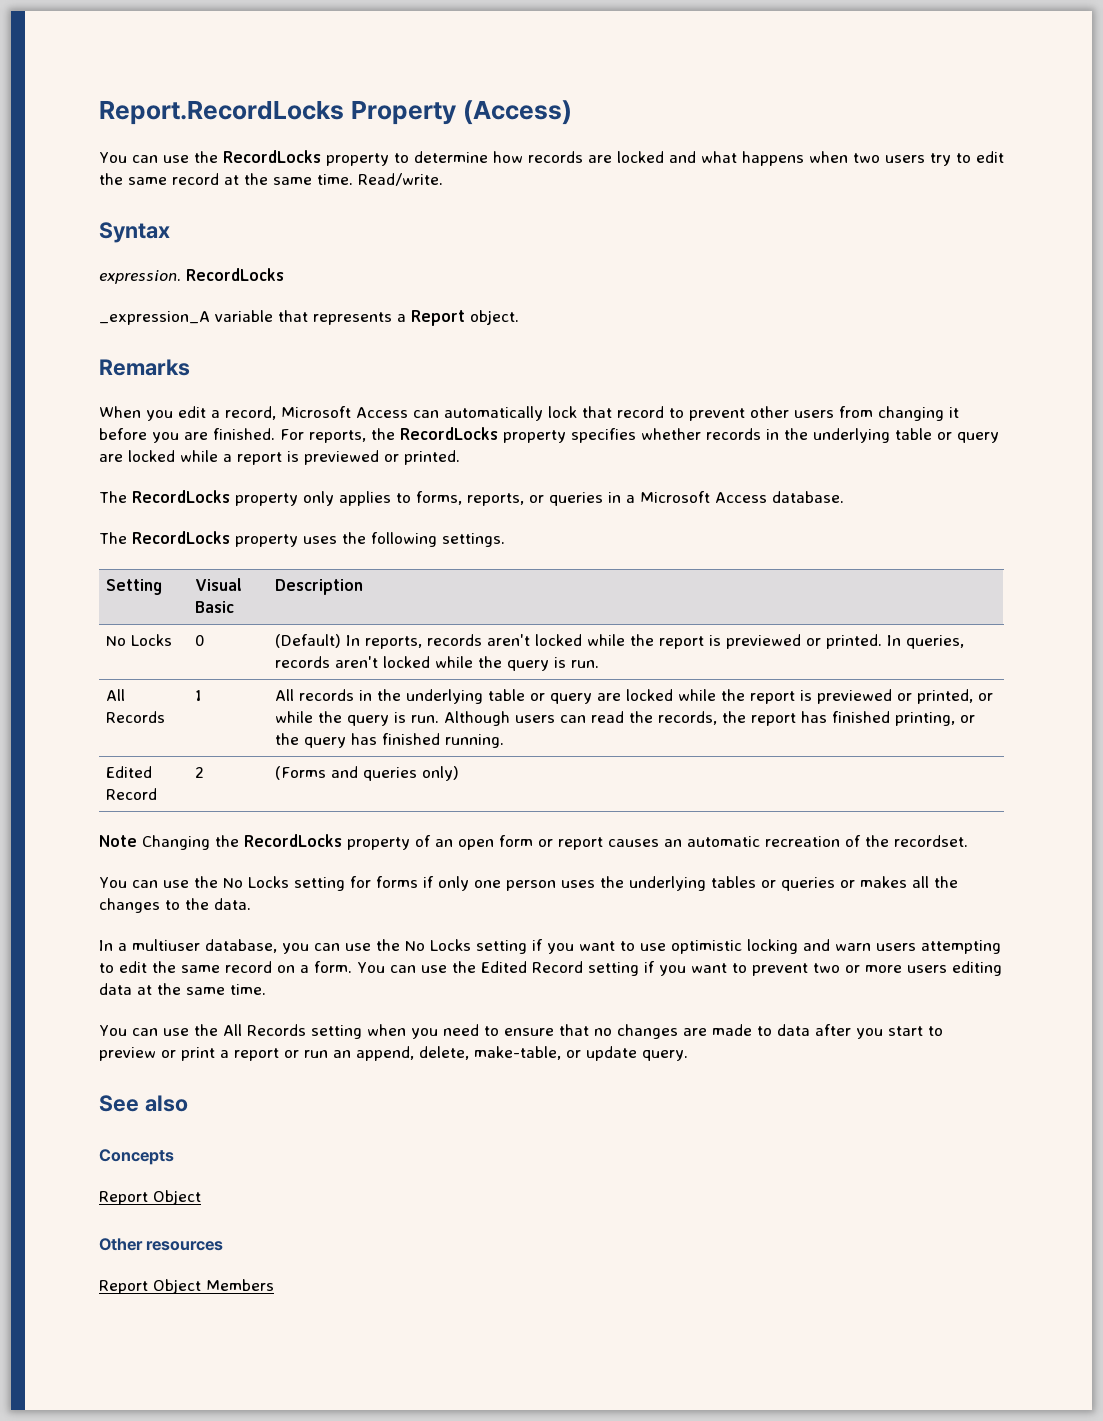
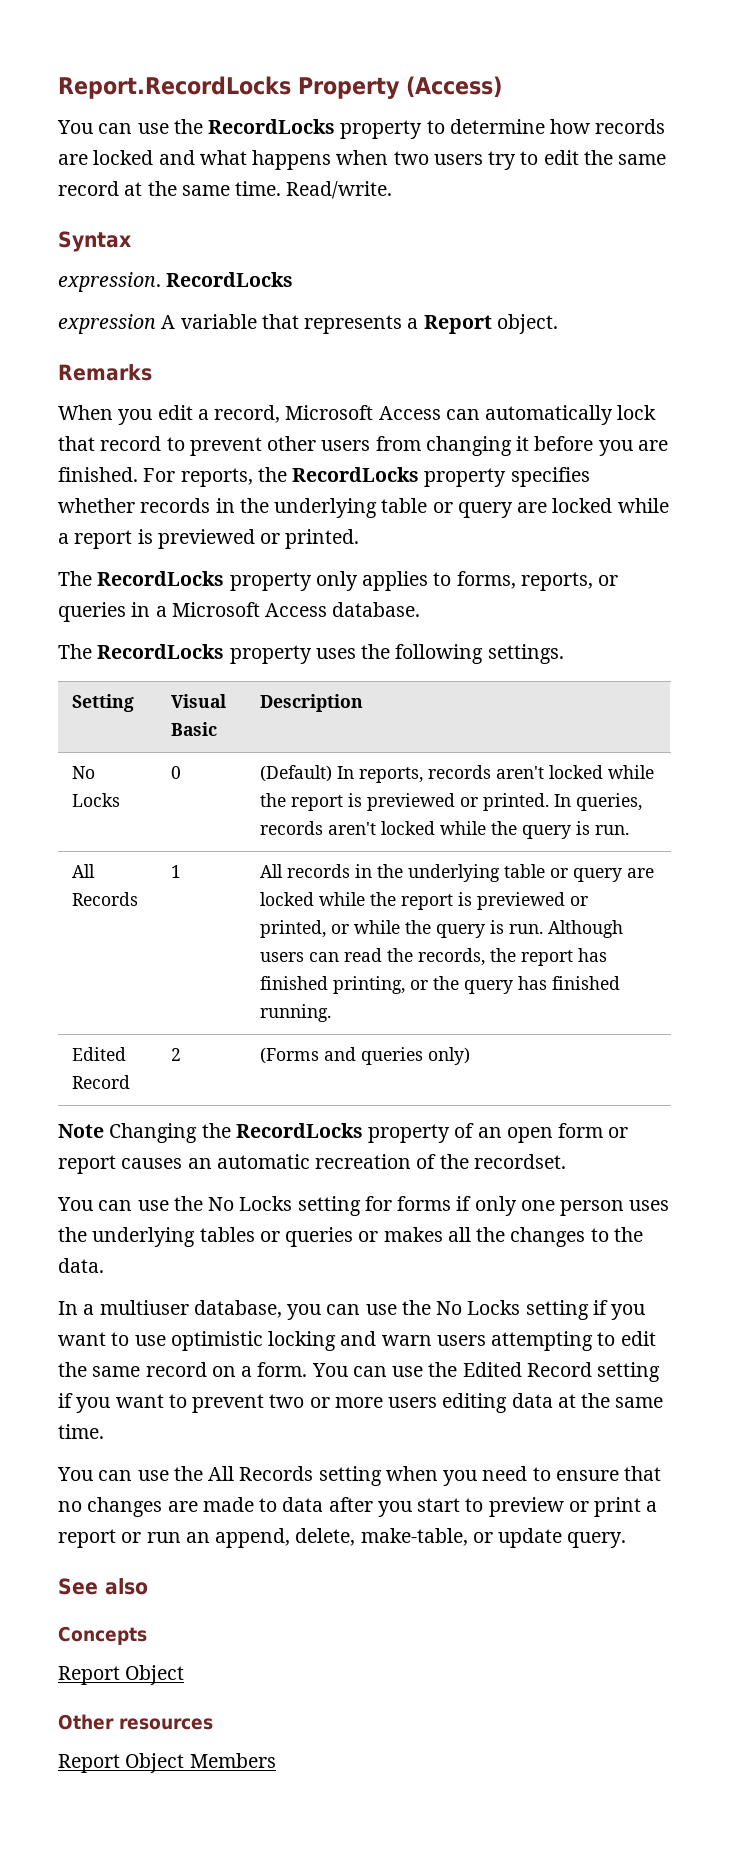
[99,311,210,325] _expression_A -> [58,314,176,334] expression A

